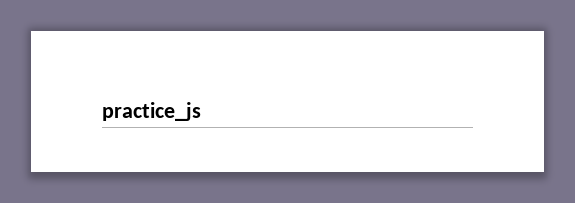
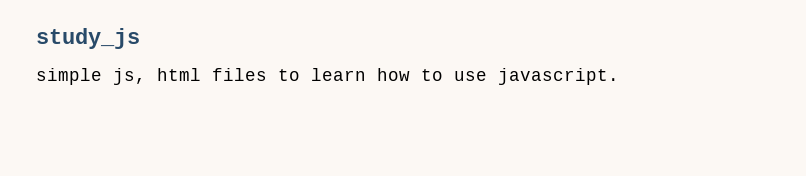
[102,102,201,121] practice_js -> [36,28,140,49] [36,68,619,85] study_js // simple js, html files to learn how to use javascript.

